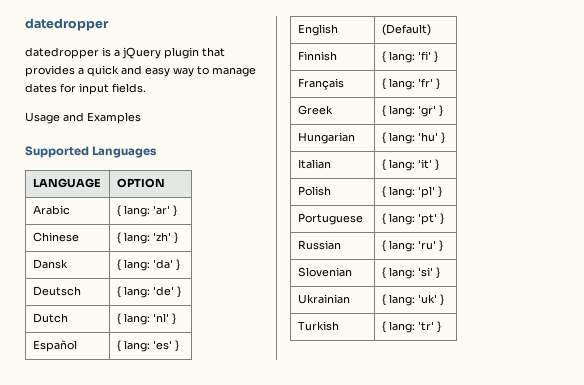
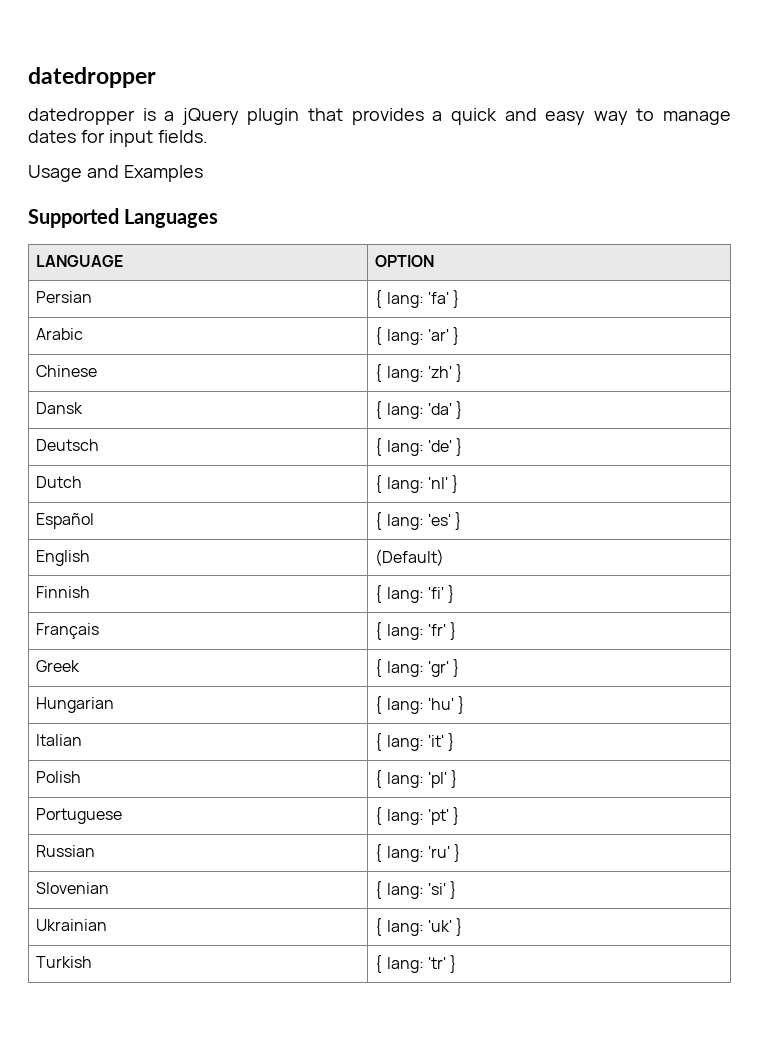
(165, 183) none -> [36,291,93,303] [375,290,461,308] // Persian | { lang: 'fa' }

